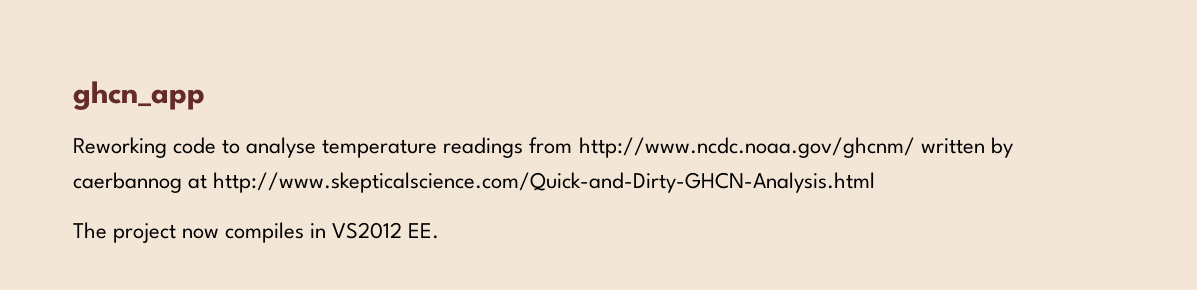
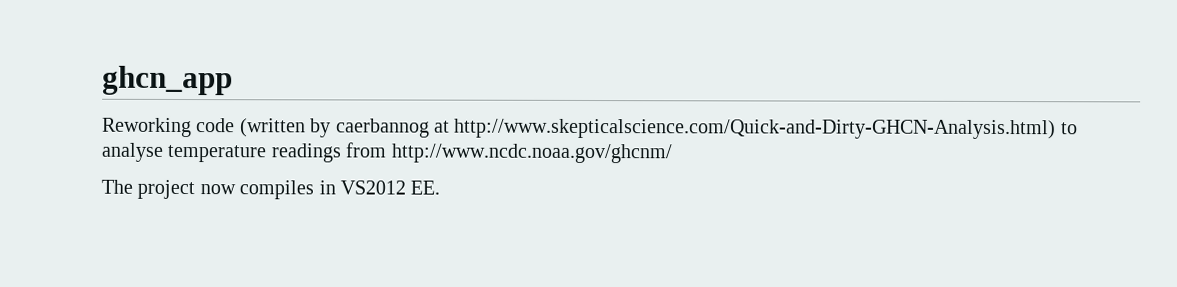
(217, 145) none -> [239,118,1057,140] (written by caerbannog at http://www.skepticalscience.com/Quick-and-Dirty-GHCN-Analysis.html)
[920,137,1013,158] [73,172,876,193] written by caerbannog at http://www.skepticalscience.com/Quick-and-Dirty-GHCN-Analysis.html -> (672, 153) none

